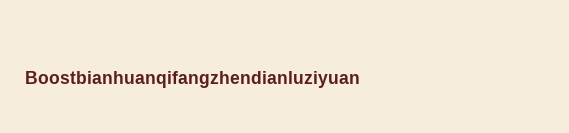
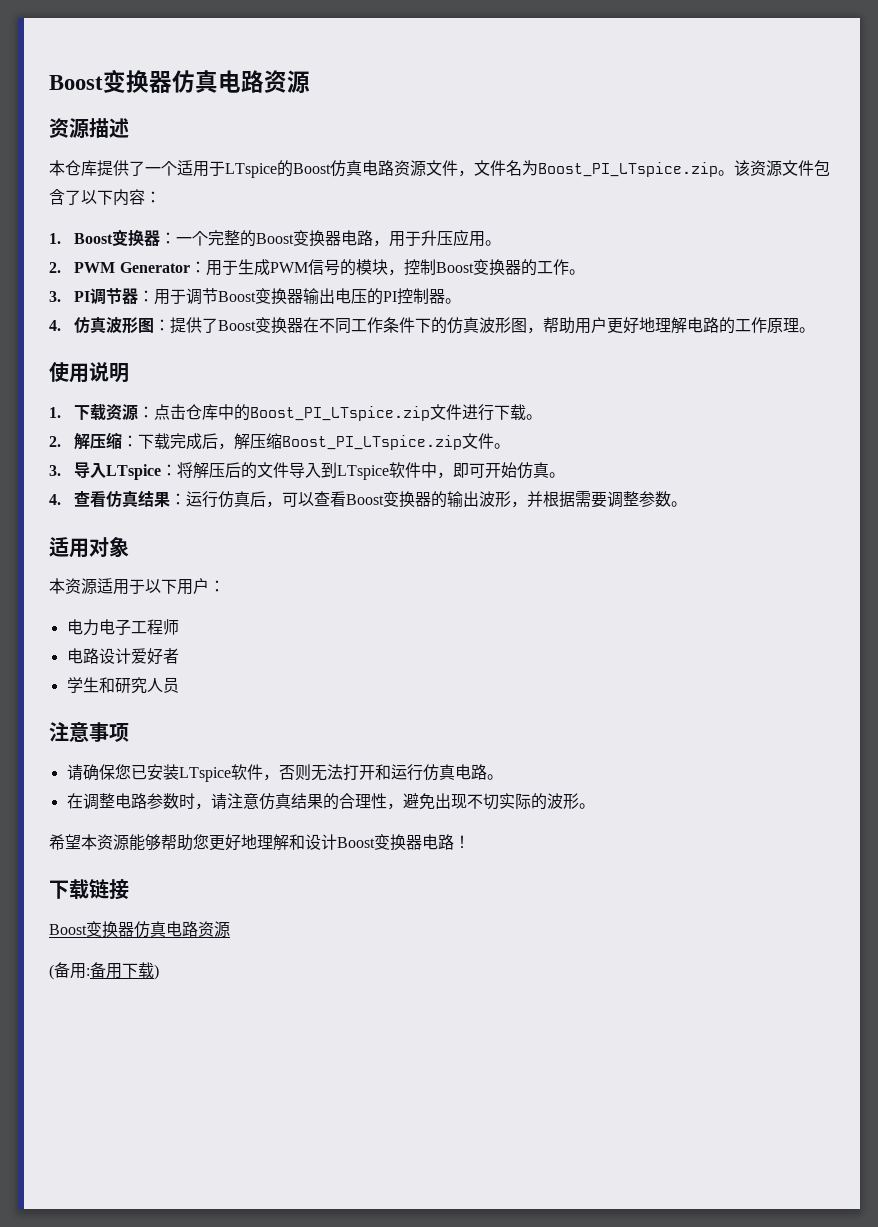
[25,71,360,88] Boostbianhuanqifangzhendianluziyuan -> [49,69,310,94] [49,118,129,139] [49,160,830,178] [49,189,161,206] [49,229,502,247] [49,259,585,276] [49,288,462,305] [49,317,816,334] [49,362,129,383] [49,403,543,421] [49,432,511,450] [49,462,566,480] [49,491,688,508] [49,536,129,558] [49,578,225,595] [66,619,179,636] [66,648,179,665] [66,677,179,694] [49,722,129,742] [66,764,503,782] [66,793,595,810] [49,834,470,851] [49,879,129,900] [49,921,230,938] [49,962,159,980] Boost变换器仿真电路资源 // 资源描述 // 本仓库提供了一个适用于LTspice的Boost仿真电路资源文件，文件名为Boost_PI_LTspice.zip。该资源文件包含了以下内容： // 1. Boost变换器：一个完整的Boost变换器电路，用于升压应用。 // 2. PWM Generator：用于生成PWM信号的模块，控制Boost变换器的工作。 // 3. PI调节器：用于调节Boost变换器输出电压的PI控制器。 // 4.仿真波形图：提供了Boost变换器在不同工作条件下的仿真波形图，帮助用户更好地理解电路的工作原理。 // 使用说明 // 1.下载资源：点击仓库中的Boost_PI_LTspice.zip文件进行下载。 // 2.解压缩：下载完成后，解压缩Boost_PI_LTspice.zip文件。 // 3.导入LTspice：将解压后的文件导入到LTspice软件中，即可开始仿真。 // 4.查看仿真结果：运行仿真后，可以查看Boost变换器的输出波形，并根据需要调整参数。 // 适用对象 // 本资源适用于以下用户： // 电力电子工程师 // 电路设计爱好者 // 学生和研究人员 // 注意事项 // 请确保您已安装LTspice软件，否则无法打开和运行仿真电路。 // 在调整电路参数时，请注意仿真结果的合理性，避免出现不切实际的波形。 // 希望本资源能够帮助您更好地理解和设计Boost变换器电路！ // 下载链接 // Boost变换器仿真电路资源 // (备用:备用下载)

